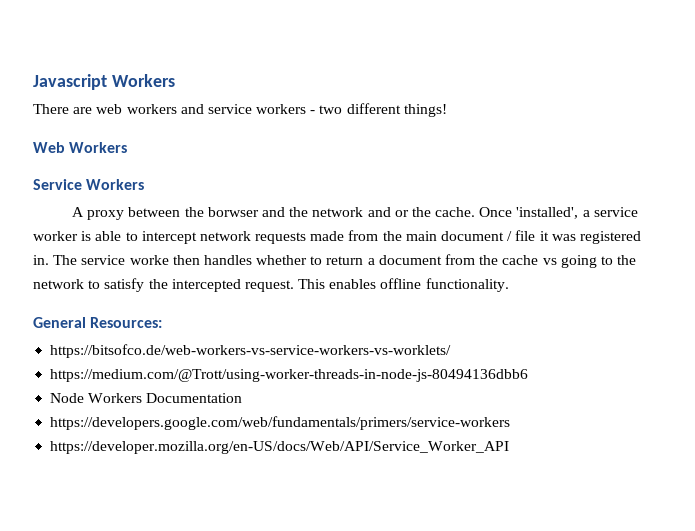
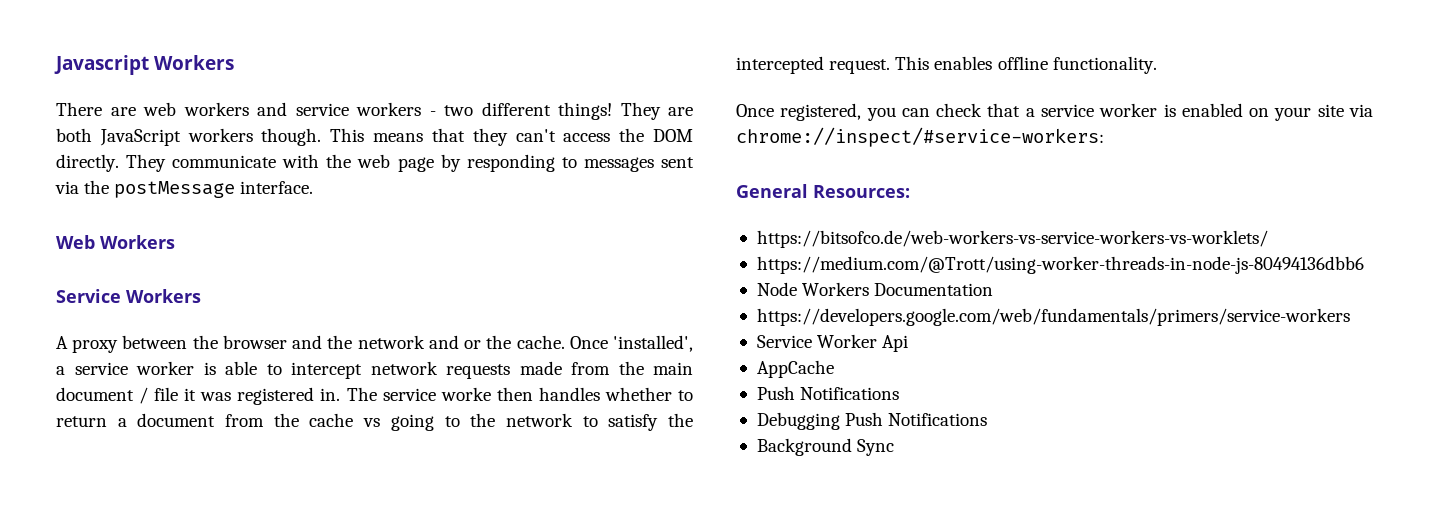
(447, 110) none -> [620,102,693,120] [56,128,693,146] [56,154,694,172] [55,180,314,198] They are both JavaScript workers though. This means that they can't access the DOM directly. They communicate with the web page by responding to messages sent via the postMessage interface.
[207,207,259,217] borwser -> [222,335,287,349] browser
(509, 285) none -> [736,103,1373,121] [736,127,1104,147] // Once registered, you can check that a service worker is enabled on your site via chrome://inspect/#service-workers:
[50,441,510,454] https://developer.mozilla.org/en-US/docs/Web/API/Service_Worker_API -> [756,334,909,352] [756,360,834,378] [756,386,900,400] [756,412,988,430] [756,438,895,456] Service Worker Api // AppCache // Push Notifications // Debugging Push Notifications // Background Sync

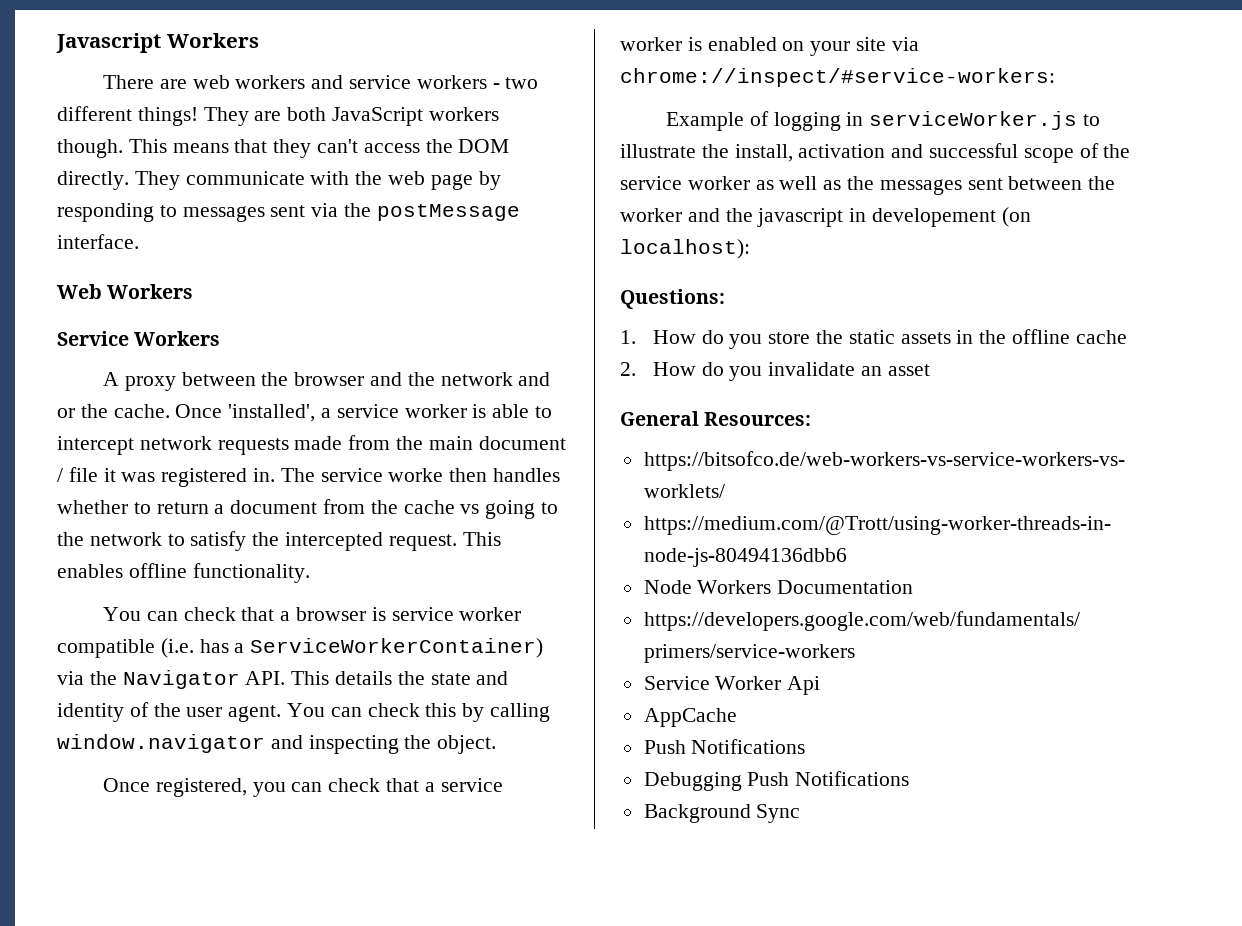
(1157, 65) none -> [103,607,522,621] [57,638,544,658] [57,670,509,689] [57,702,551,722] [57,734,497,754] // You can check that a browser is service worker compatible (i.e. has a ServiceWorkerContainer) via the Navigator API. This details the state and identity of the user agent. You can check this by calling window.navigator and inspecting the object.
(1104, 137) none -> [666,111,1101,131] [620,143,1131,163] [620,176,1116,195] [620,207,1031,227] [620,239,750,259] [620,289,725,309] [620,329,1127,349] [620,362,930,381] // Example of logging in serviceWorker.js to illustrate the install, activation and successful scope of the service worker as well as the messages sent between the worker and the javascript in developement (on localhost): // Questions: // 1. How do you store the static assets in the offline cache // 2. How do you invalidate an asset

